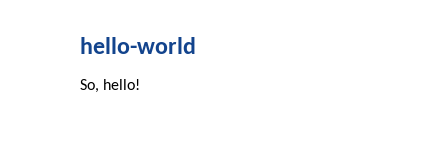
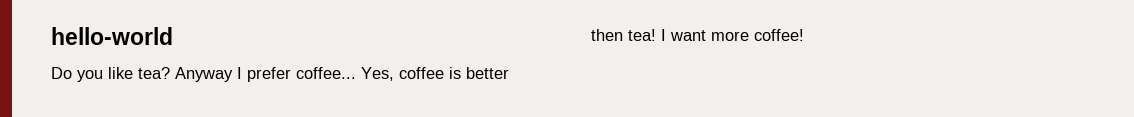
[80,79,141,93] So, hello! -> [51,67,509,82] [591,29,804,41] Do you like tea? Anyway I prefer coffee... Yes, coffee is better then tea! I want more coffee!

